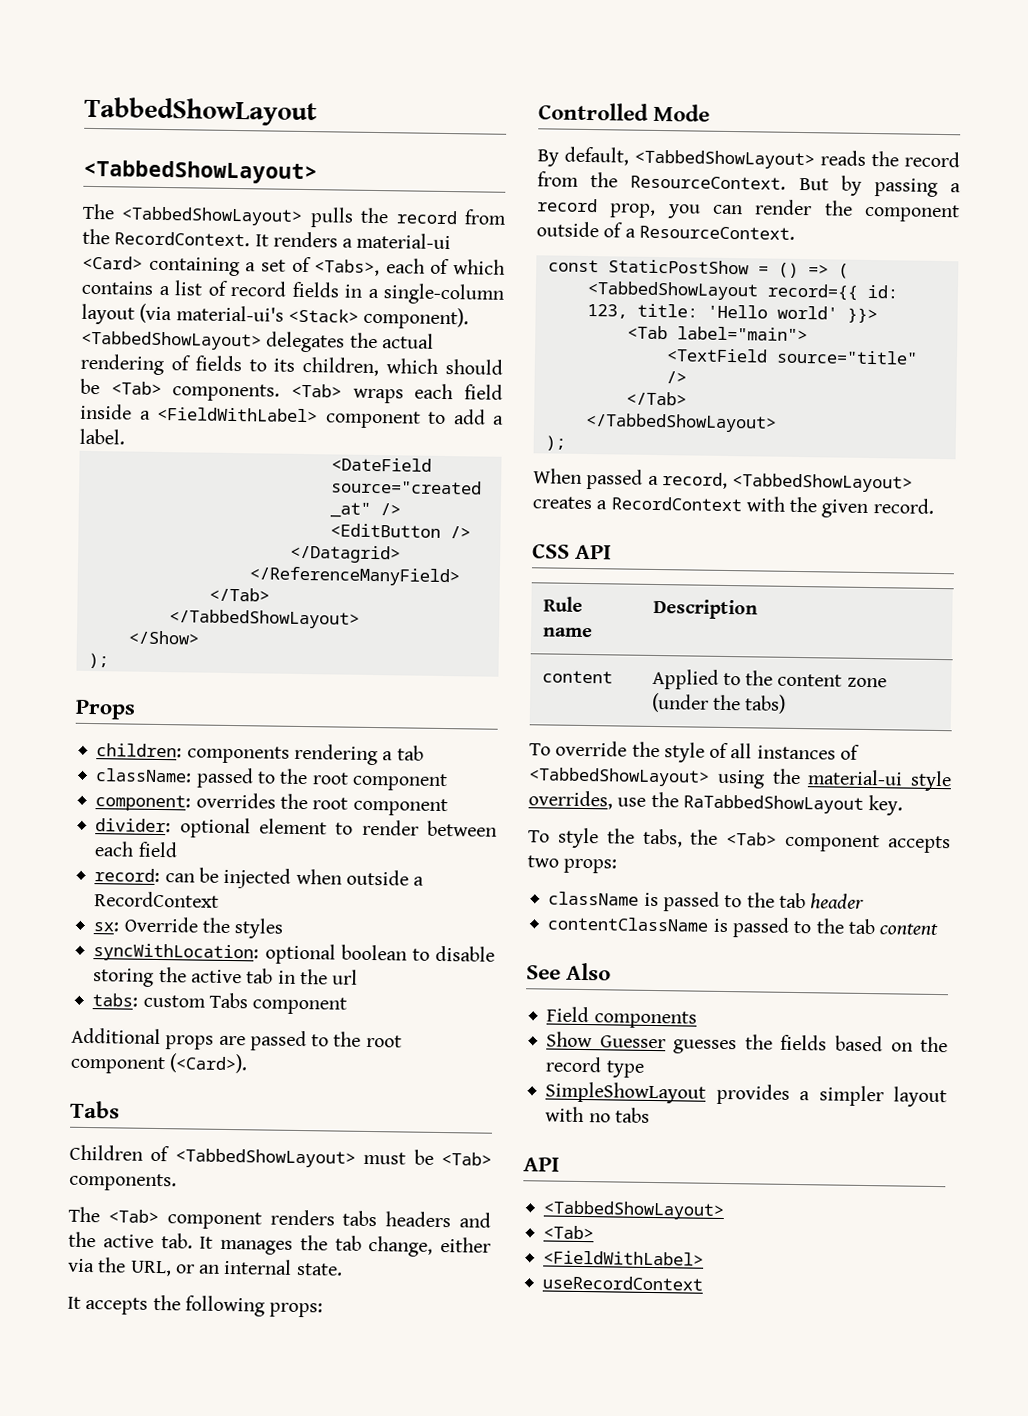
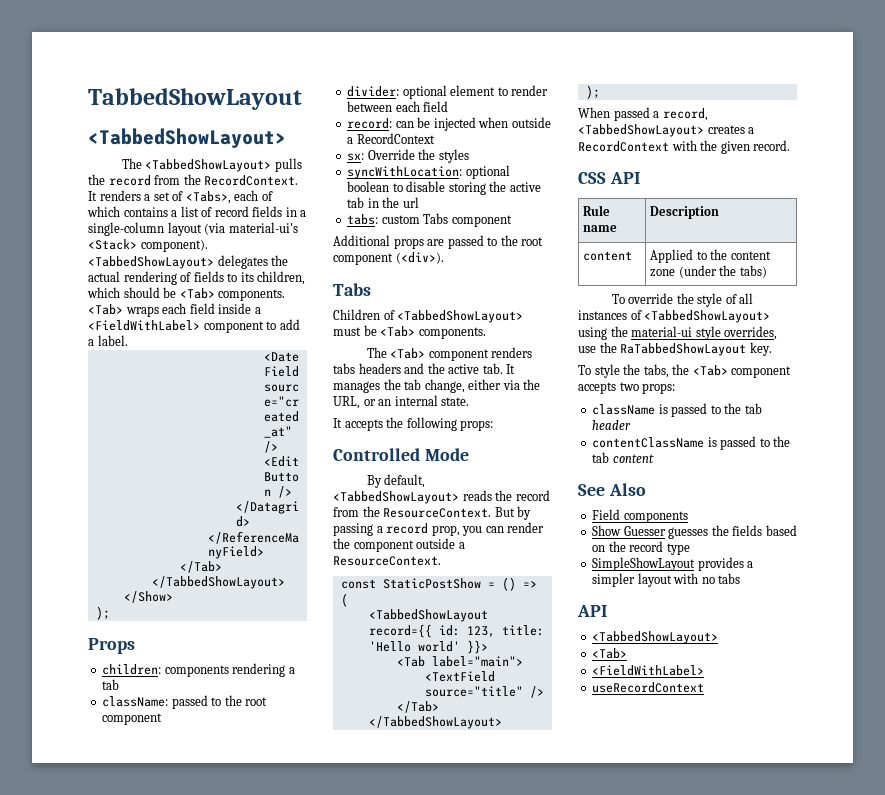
[356,232,452,250] [82,255,257,277] material-ui <Card> containing a -> (151, 197) none
[95,792,448,817] // component: overrides the root component -> (163, 719) none
[169,1053,249,1074] (<Card>). -> [395,252,444,264] (<div>).
[603,222,624,238] of -> (456, 543) none

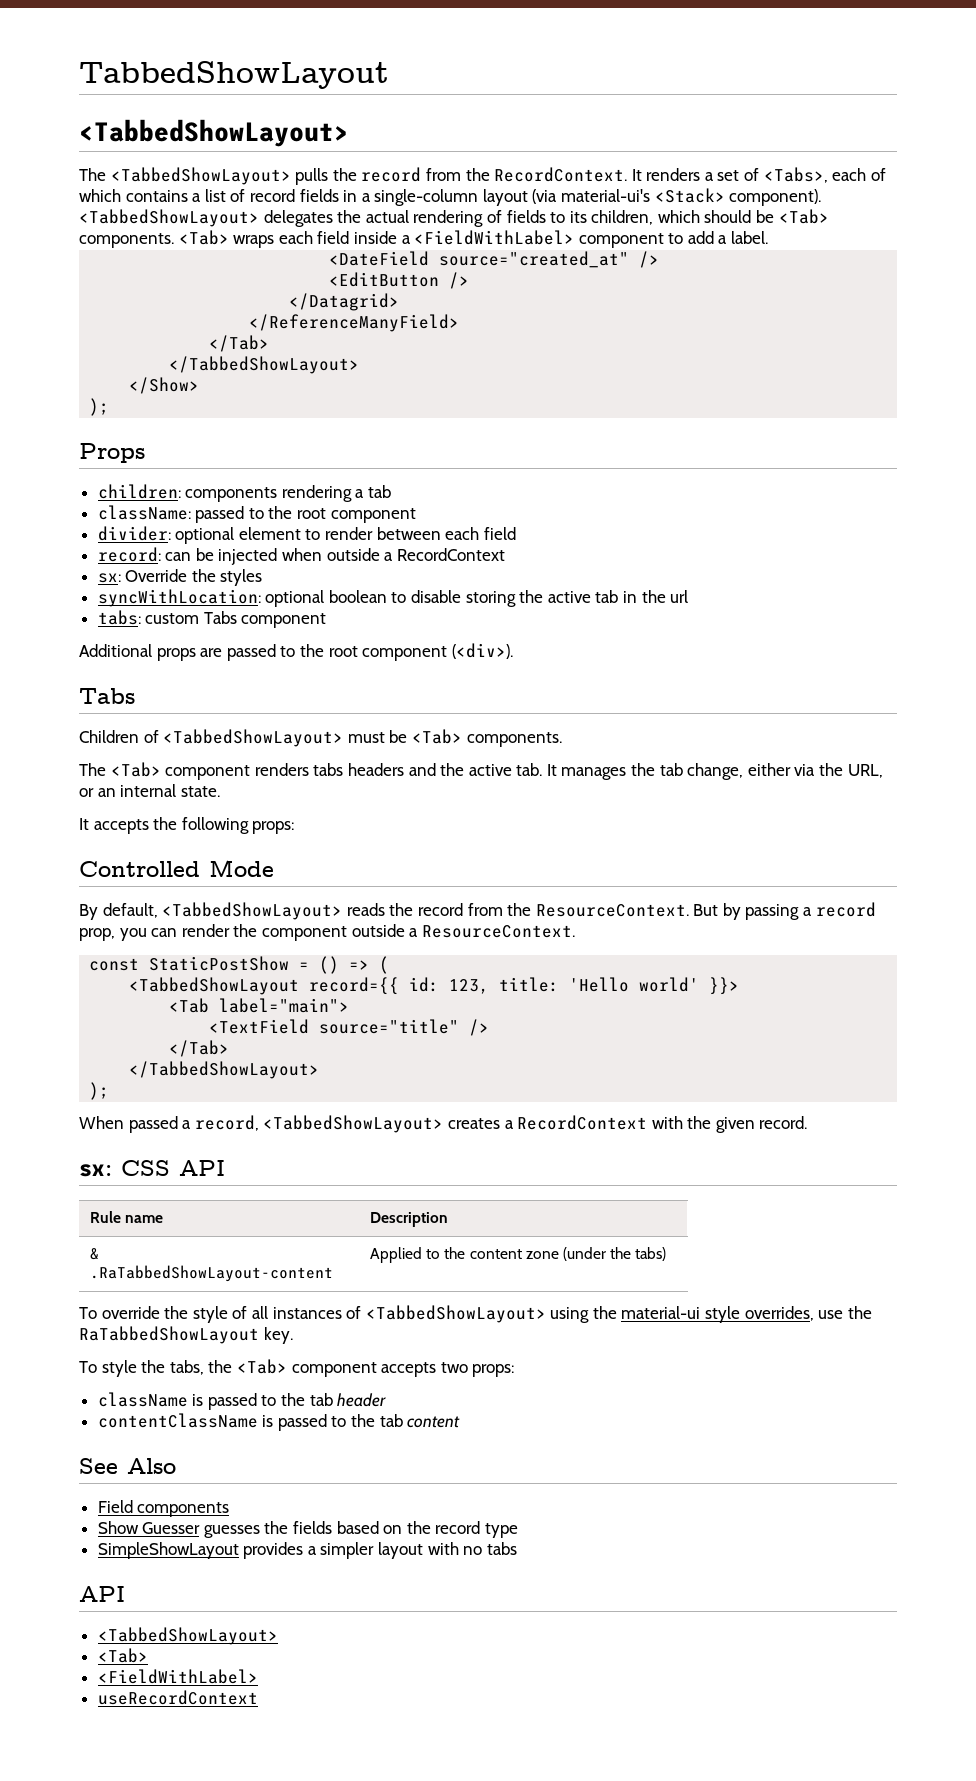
(791, 145) none -> [79,1164,112,1177] sx:
[583,251,633,261] content -> [90,1248,100,1260] [90,1265,334,1282] & .RaTabbedShowLayout-content

